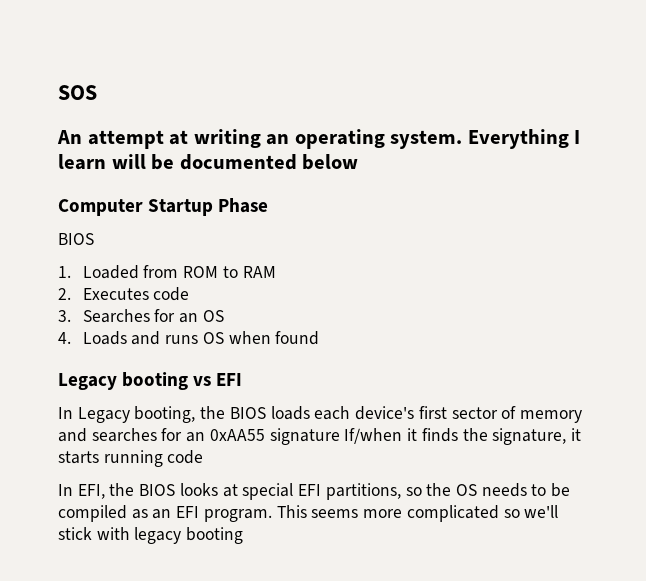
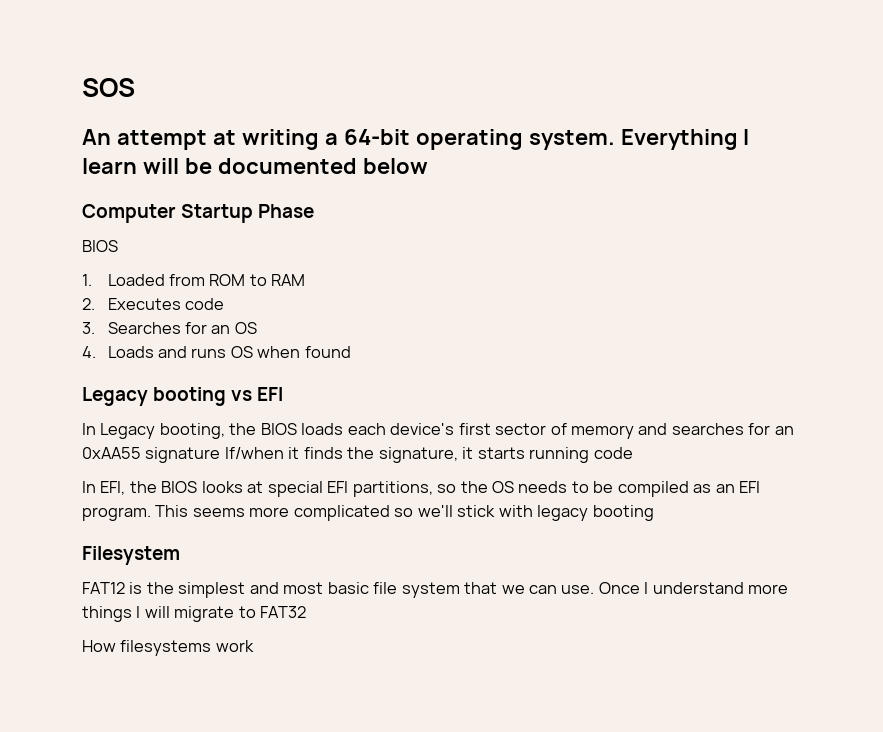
[266,134,290,145] an -> [324,129,410,145] a 64-bit
(244, 535) none -> [82,546,180,565] [82,582,789,598] [82,606,307,622] [82,640,254,656] // Filesystem // FAT12 is the simplest and most basic file system that we can use. Once I understand more things I will migrate to FAT32 // How filesystems work

